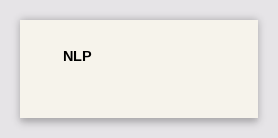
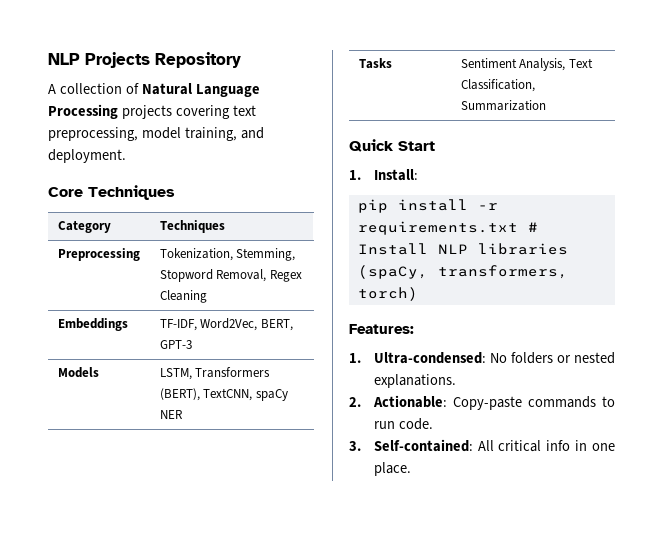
[63,51,92,61] NLP -> [48,52,241,68] [48,83,260,97] [48,104,256,119] [48,127,264,141] [48,149,126,163] [48,185,175,200] [57,221,111,233] [159,220,225,233] [57,248,140,261] [159,248,296,261] [159,269,302,282] [159,290,207,303] [57,318,128,331] [159,318,293,331] [159,340,192,349] [57,367,99,378] [159,367,271,380] [159,388,288,401] [159,410,183,419] [358,58,392,69] [460,58,593,71] [460,79,535,92] [460,100,546,111] [349,139,435,152] [349,169,418,181] [357,199,498,213] [357,221,538,235] [357,243,568,255] [357,265,568,279] [357,287,418,301] [349,324,414,334] [349,352,615,364] [373,374,456,388] [349,395,615,410] [373,418,433,430] [349,439,615,452] [373,462,411,476] NLP Projects Repository // A collection of Natural Language Processing projects covering text preprocessing, model training, and deployment. // Core Techniques // Category | Techniques // Preprocessing | Tokenization, Stemming, Stopword Removal, Regex Cleaning // Embeddings | TF-IDF, Word2Vec, BERT, GPT-3 // Models | LSTM, Transformers (BERT), TextCNN, spaCy NER // Tasks | Sentiment Analysis, Text Classification, Summarization // Quick Start // 1. Install: // pip install -r requirements.txt # Install NLP libraries (spaCy, transformers, torch) // Features: // 1. Ultra-condensed: No folders or nested explanations. // 2. Actionable: Copy-paste commands to run code. // 3. Self-contained: All critical info in one place.

